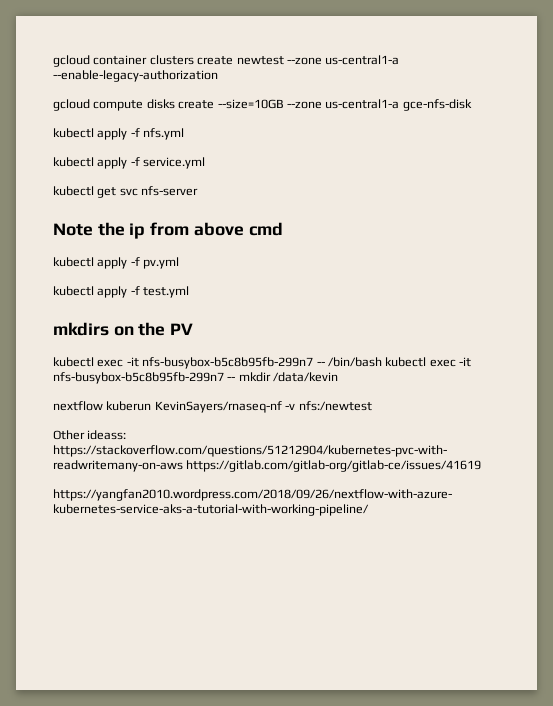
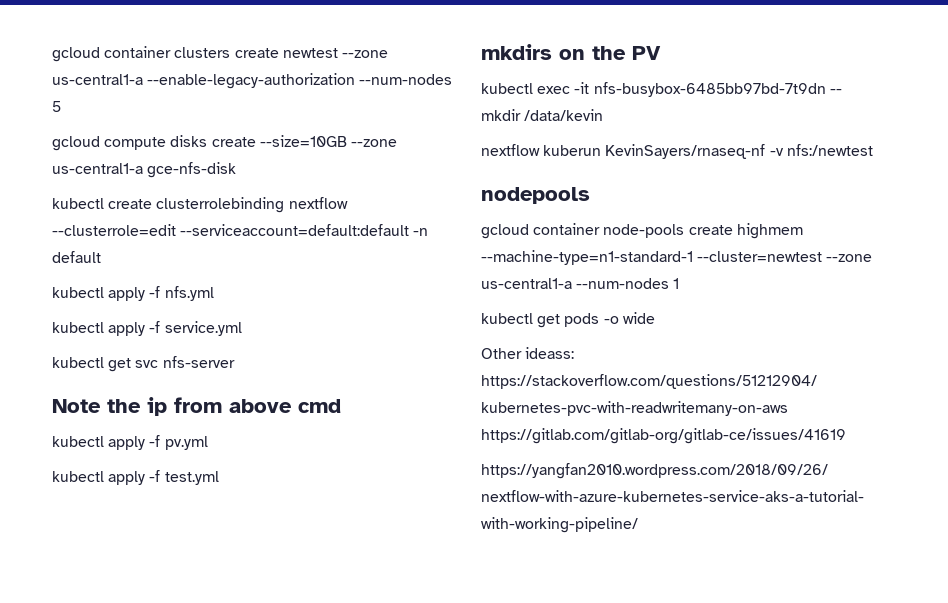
(218, 76) none -> [359,74,453,85] [52,101,61,112] --num-nodes 5
(472, 105) none -> [52,197,348,213] [52,224,429,236] [52,251,101,263] // kubectl create clusterrolebinding nextflow --clusterrole=edit --serviceaccount=default:default -n default
[142,357,471,369] [53,372,224,384] nfs-busybox-b5c8b95fb-299n7 -- /bin/bash kubectl exec -it nfs-busybox-b5c8b95fb-299n7 -> [593,82,826,97] nfs-busybox-6485bb97bd-7t9dn
(372, 406) none -> [481,187,590,204] [481,223,803,239] [481,250,873,265] [481,278,680,289] [481,312,655,328] // nodepools // gcloud container node-pools create highmem --machine-type=n1-standard-1 --cluster=newtest --zone us-central1-a --num-nodes 1 // kubectl get pods -o wide

